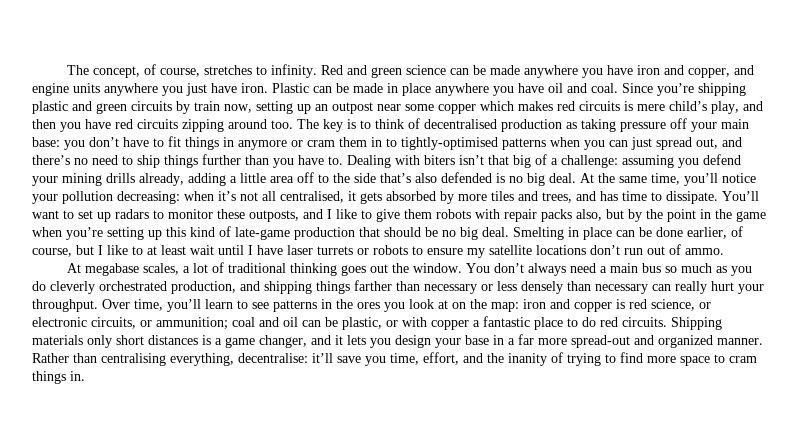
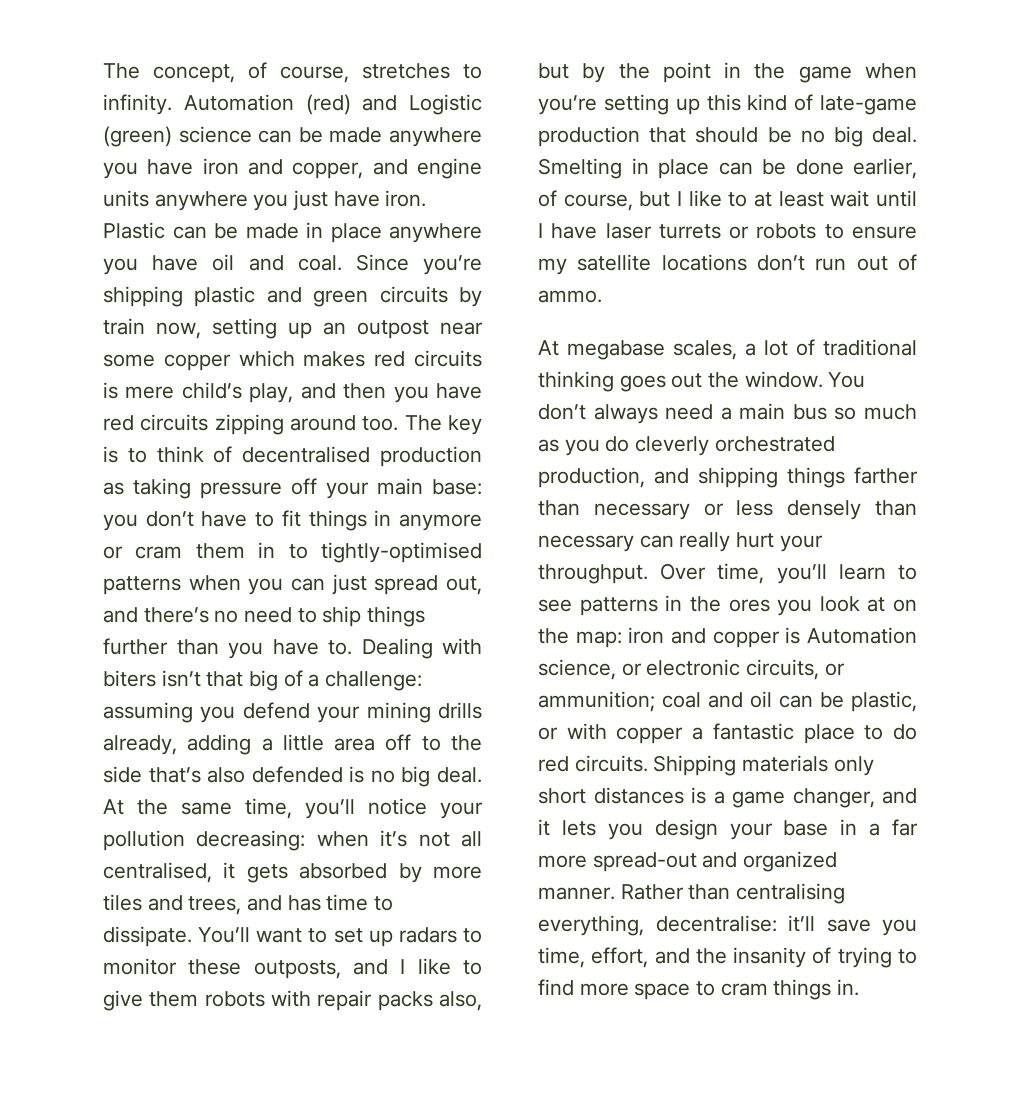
[320,65,402,78] Red and green -> [183,94,482,115] [103,126,172,147] Automation (red) and Logistic (green)
[629,299,647,309] red -> [807,627,917,644] Automation
[508,353,547,366] inanity -> [733,947,807,968] insanity

